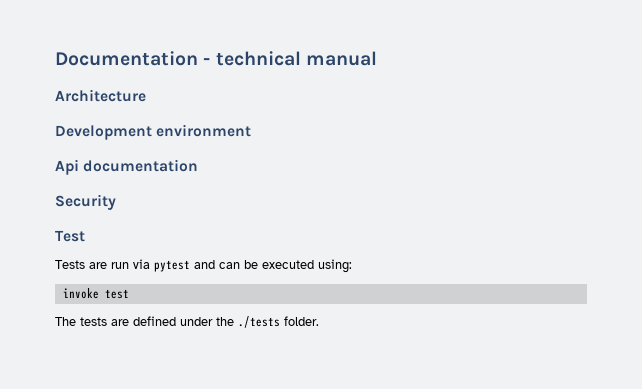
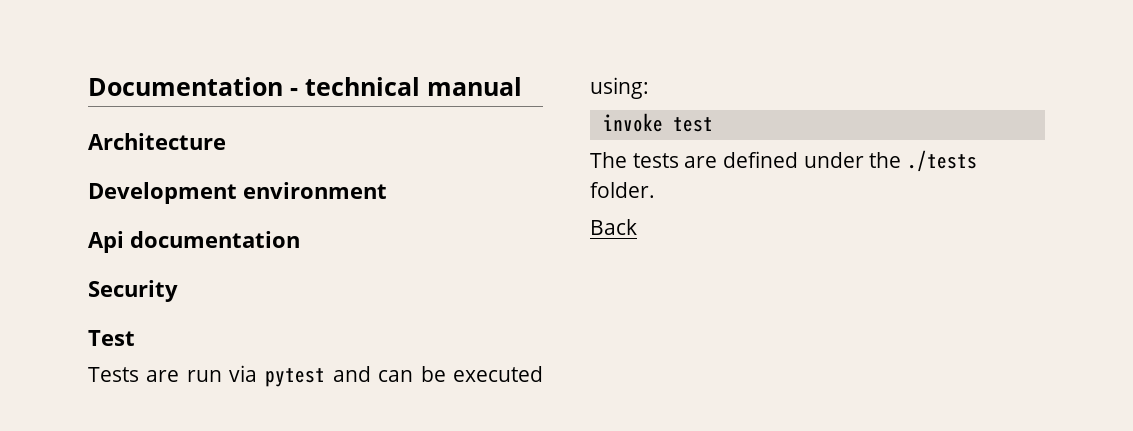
(319, 321) none -> [590,219,637,235] // Back

